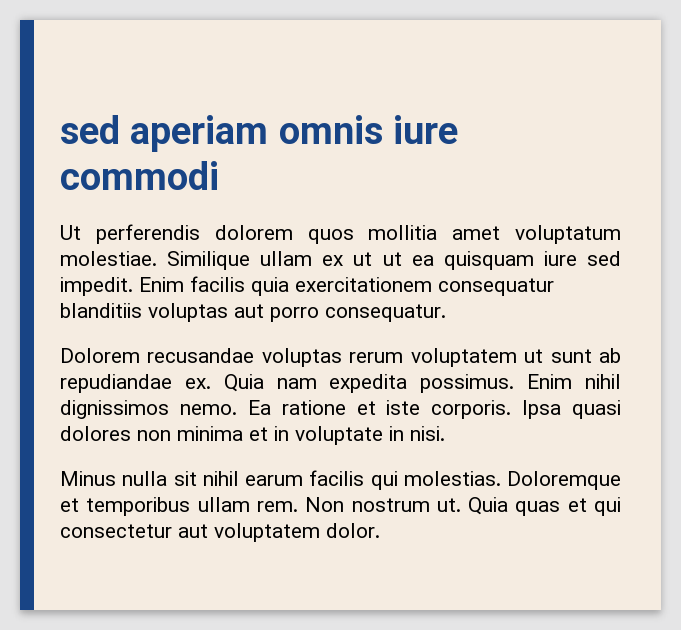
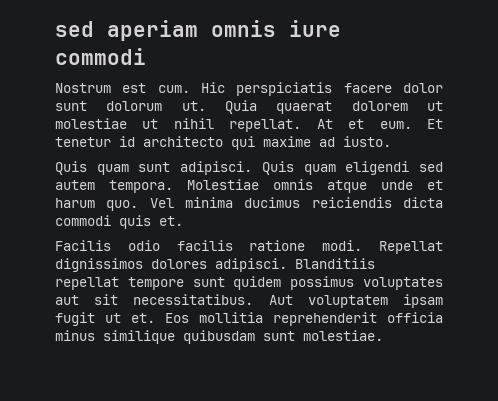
[60,224,621,244] [60,251,621,270] [60,276,554,296] [60,303,446,322] [60,348,622,367] [60,374,621,393] [60,400,621,419] [60,426,445,445] [60,470,621,490] [60,497,621,516] [60,523,380,542] Ut perferendis dolorem quos mollitia amet voluptatum molestiae. Similique ullam ex ut ut ea quisquam iure sed impedit. Enim facilis quia exercitationem consequatur blanditiis voluptas aut porro consequatur. // Dolorem recusandae voluptas rerum voluptatem ut sunt ab repudiandae ex. Quia nam expedita possimus. Enim nihil dignissimos nemo. Ea ratione et iste corporis. Ipsa quasi dolores non minima et in voluptate in nisi. // Minus nulla sit nihil earum facilis qui molestias. Doloremque et temporibus ullam rem. Non nostrum ut. Quia quas et qui consectetur aut voluptatem dolor. -> [55,82,443,96] [55,100,443,114] [55,118,444,132] [55,136,391,150] [55,161,443,175] [55,179,443,193] [55,197,443,211] [55,215,183,229] [55,240,443,254] [55,258,375,272] [55,276,444,290] [55,294,443,308] [55,312,443,326] [55,330,383,344] Nostrum est cum. Hic perspiciatis facere dolor sunt dolorum ut. Quia quaerat dolorem ut molestiae ut nihil repellat. At et eum. Et tenetur id architecto qui maxime ad iusto. // Quis quam sunt adipisci. Quis quam eligendi sed autem tempora. Molestiae omnis atque unde et harum quo. Vel minima ducimus reiciendis dicta commodi quis et. // Facilis odio facilis ratione modi. Repellat dignissimos dolores adipisci. Blanditiis repellat tempore sunt quidem possimus voluptates aut sit necessitatibus. Aut voluptatem ipsam fugit ut et. Eos mollitia reprehenderit officia minus similique quibusdam sunt molestiae.

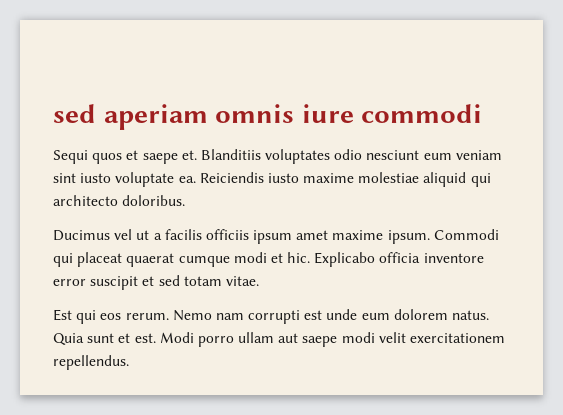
[55,82,443,96] [55,100,443,114] [55,118,444,132] [55,136,391,150] [55,161,443,175] [55,179,443,193] [55,197,443,211] [55,215,183,229] [55,240,443,254] [55,258,375,272] [55,276,444,290] [55,294,443,308] [55,312,443,326] [55,330,383,344] Nostrum est cum. Hic perspiciatis facere dolor sunt dolorum ut. Quia quaerat dolorem ut molestiae ut nihil repellat. At et eum. Et tenetur id architecto qui maxime ad iusto. // Quis quam sunt adipisci. Quis quam eligendi sed autem tempora. Molestiae omnis atque unde et harum quo. Vel minima ducimus reiciendis dicta commodi quis et. // Facilis odio facilis ratione modi. Repellat dignissimos dolores adipisci. Blanditiis repellat tempore sunt quidem possimus voluptates aut sit necessitatibus. Aut voluptatem ipsam fugit ut et. Eos mollitia reprehenderit officia minus similique quibusdam sunt molestiae. -> [53,149,502,164] [53,172,491,187] [53,195,186,206] [53,229,499,244] [53,252,484,267] [53,275,259,290] [53,309,490,324] [53,332,506,347] [53,355,129,370] Sequi quos et saepe et. Blanditiis voluptates odio nesciunt eum veniam sint iusto voluptate ea. Reiciendis iusto maxime molestiae aliquid qui architecto doloribus. // Ducimus vel ut a facilis officiis ipsum amet maxime ipsum. Commodi qui placeat quaerat cumque modi et hic. Explicabo officia inventore error suscipit et sed totam vitae. // Est qui eos rerum. Nemo nam corrupti est unde eum dolorem natus. Quia sunt et est. Modi porro ullam aut saepe modi velit exercitationem repellendus.

